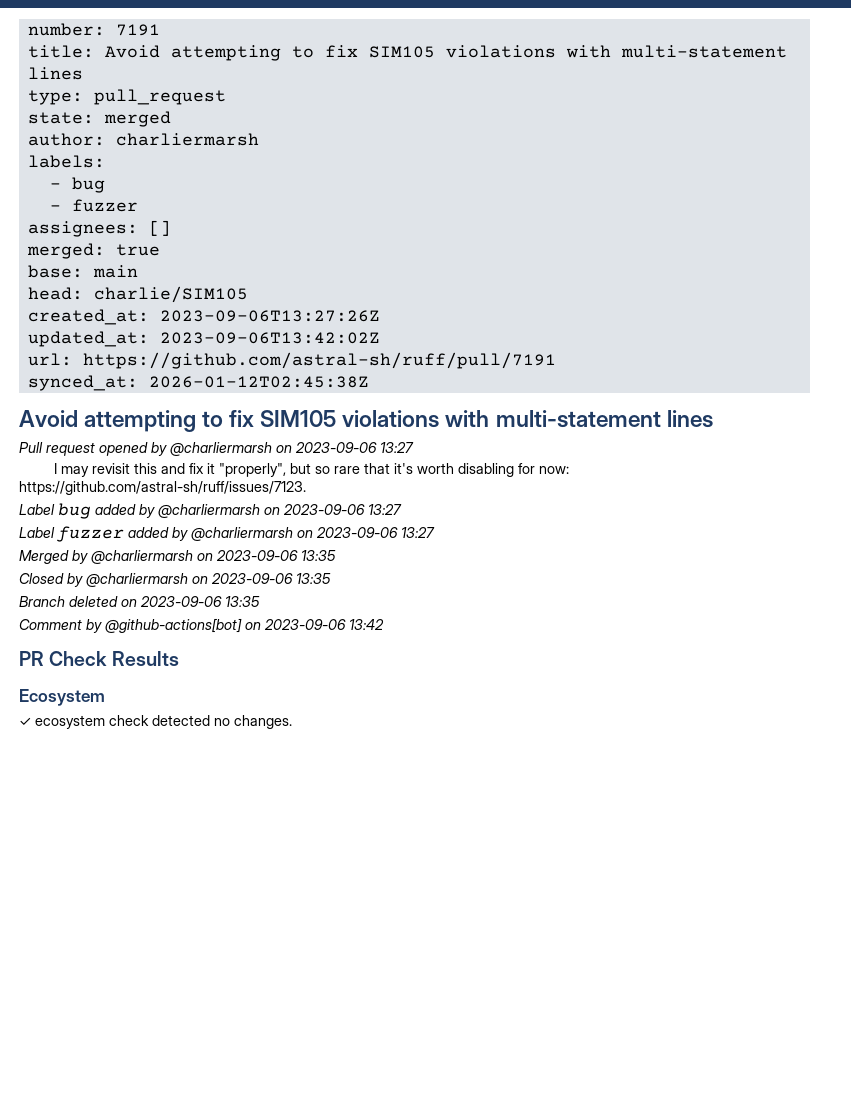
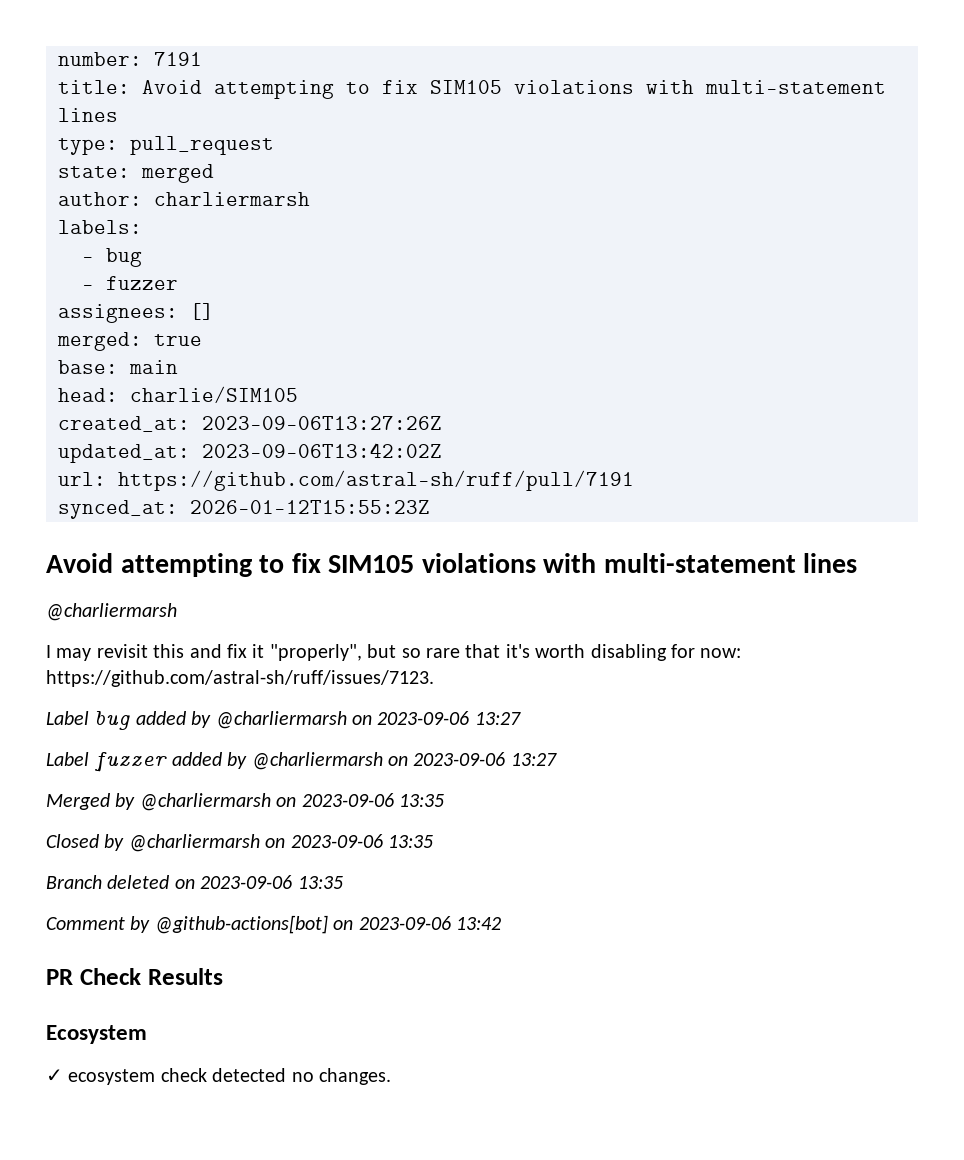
[148,376,369,388] [19,410,713,432] [19,442,414,456] 2026-01-12T02:45:38Z // Avoid attempting to fix SIM105 violations with multi-statement lines // Pull request opened by @charliermarsh on 2023-09-06 13:27 -> [190,500,430,514] [46,553,858,577] [46,603,177,621] 2026-01-12T15:55:23Z // Avoid attempting to fix SIM105 violations with multi-statement lines // @charliermarsh

